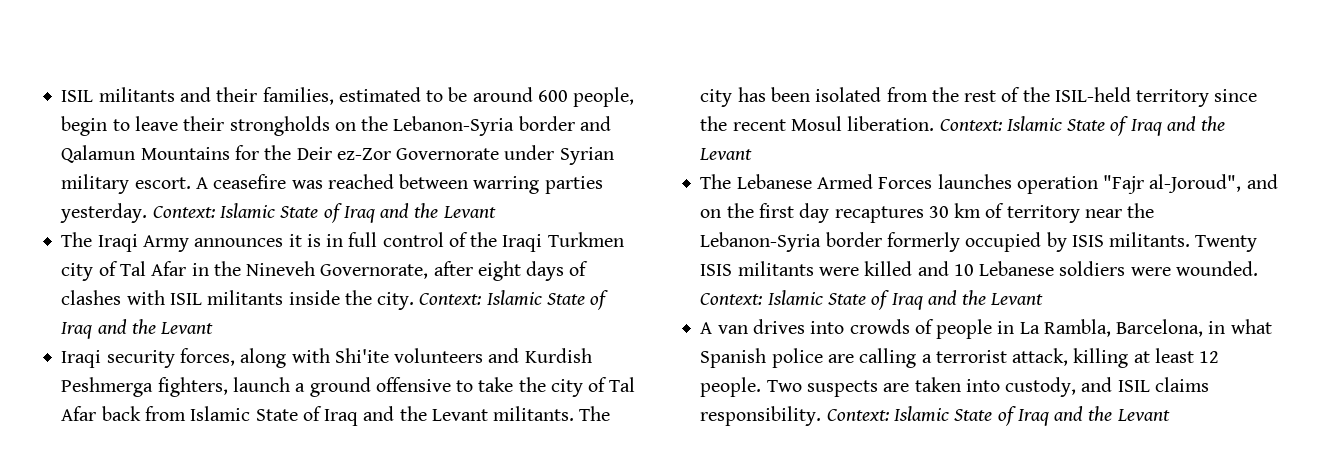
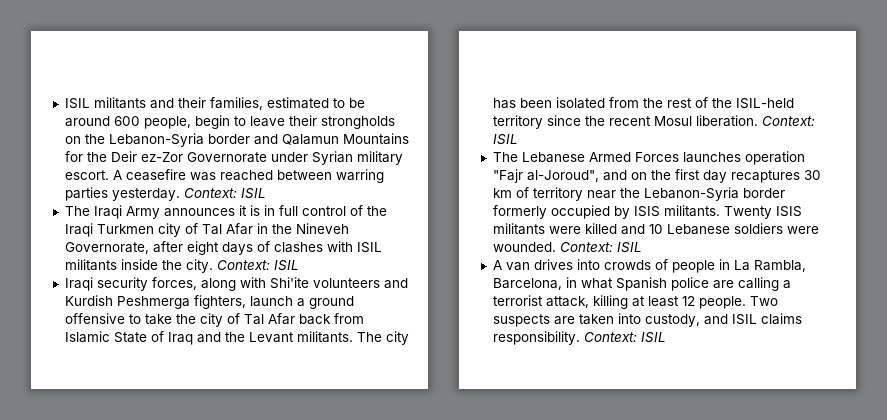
[219,203,496,223] Islamic State of Iraq and the Levant -> [240,188,266,199] ISIL
[486,290,610,310] [61,319,214,339] Islamic State of Iraq and the Levant -> [273,260,299,271] ISIL
[1006,116,1226,136] [699,148,753,160] Islamic State of Iraq and the Levant -> [492,134,518,145] ISIL
[767,290,1044,310] Islamic State of Iraq and the Levant -> [616,242,642,253] ISIL
[893,406,1170,426] Islamic State of Iraq and the Levant -> [640,332,666,343] ISIL

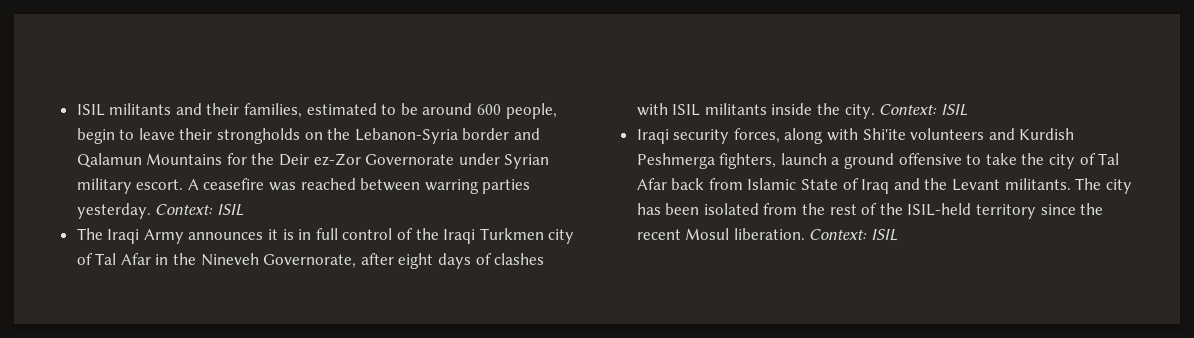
[492,151,805,165] [492,169,821,183] [492,187,785,201] [492,205,802,219] [492,223,819,235] [492,242,642,253] [492,259,806,273] [492,277,791,291] [492,295,778,309] [492,313,802,327] [492,331,666,345] // The Lebanese Armed Forces launches operation "Fajr al-Joroud", and on the first day recaptures 30 km of territory near the Lebanon-Syria border formerly occupied by ISIS militants. Twenty ISIS militants were killed and 10 Lebanese soldiers were wounded. Context: ISIL // A van drives into crowds of people in La Rambla, Barcelona, in what Spanish police are calling a terrorist attack, killing at least 12 people. Two suspects are taken into custody, and ISIL claims responsibility. Context: ISIL -> (899, 235) none

